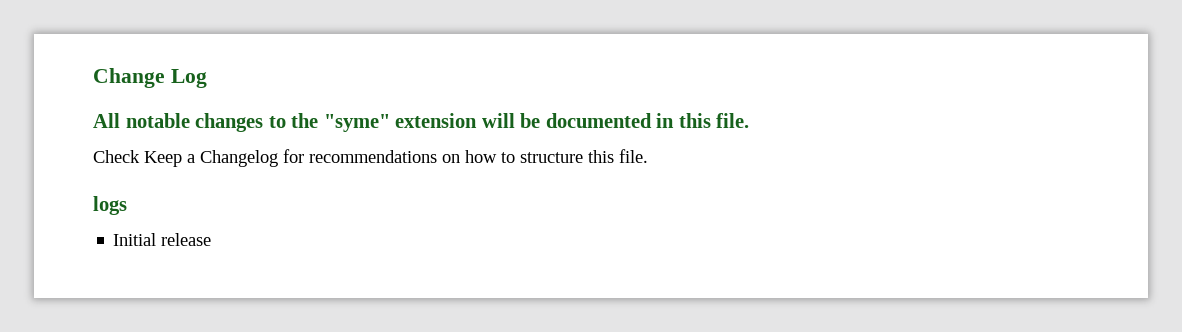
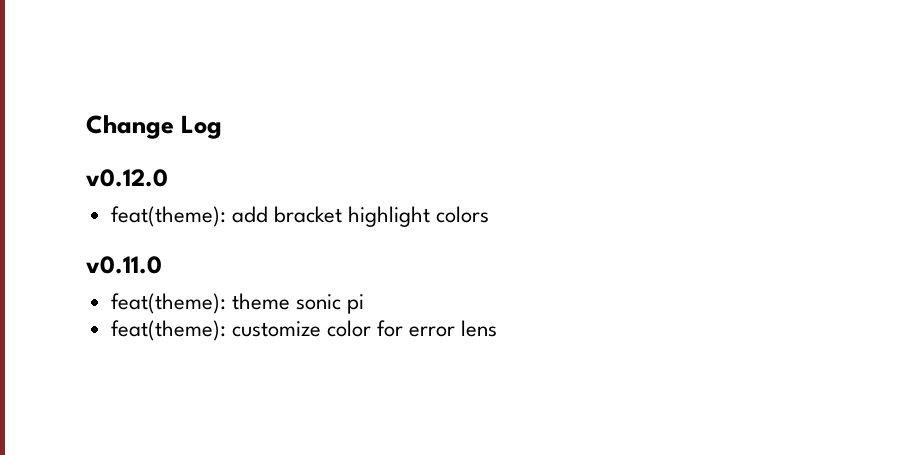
[93,113,750,132] [93,149,648,167] [93,196,127,215] [113,233,212,246] All notable changes to the "syme" extension will be documented in this file. // Check Keep a Changelog for recommendations on how to structure this file. // logs // Initial release -> [86,169,168,187] [110,206,490,227] [86,256,162,274] [110,293,364,314] [110,320,498,341] v0.12.0 // feat(theme): add bracket highlight colors // v0.11.0 // feat(theme): theme sonic pi // feat(theme): customize color for error lens

